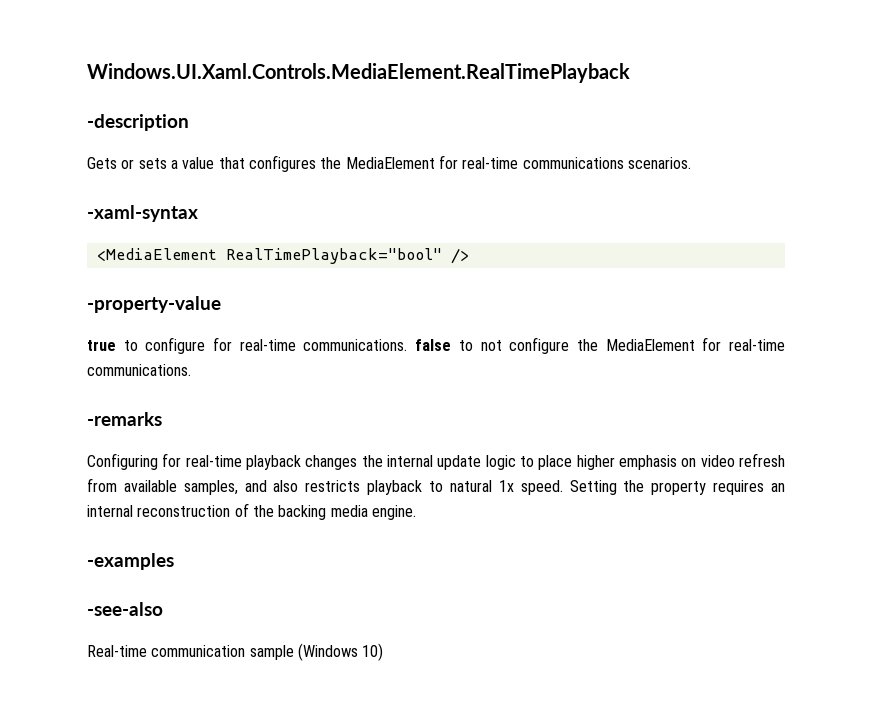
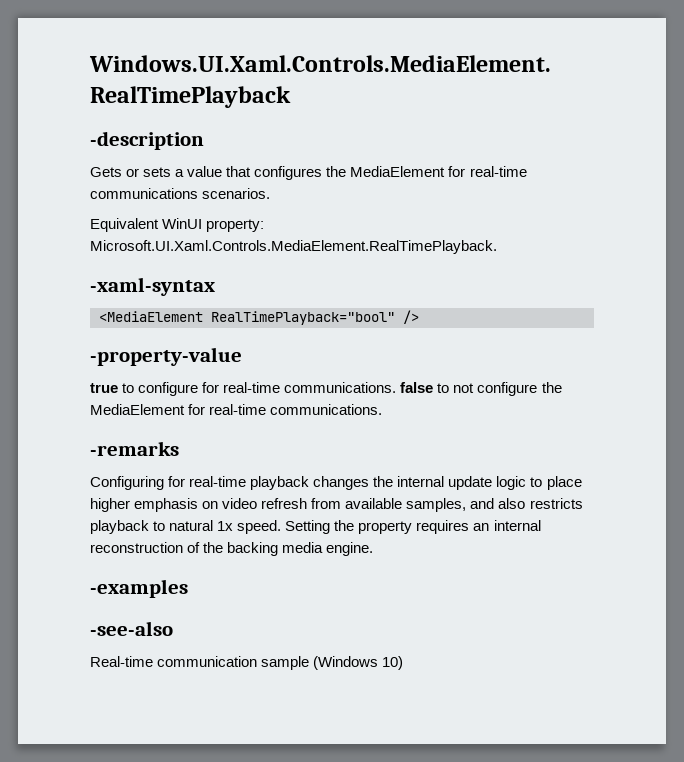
(691, 163) none -> [90,218,265,232] [90,240,497,254] // Equivalent WinUI property: Microsoft.UI.Xaml.Controls.MediaElement.RealTimePlayback.

